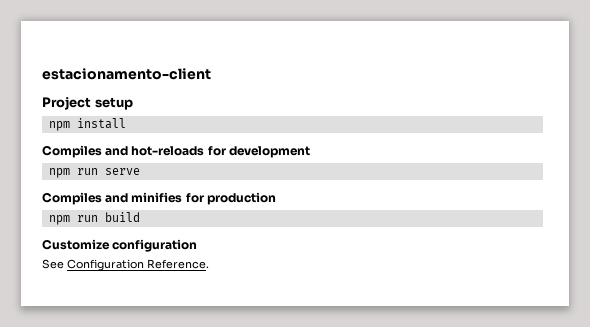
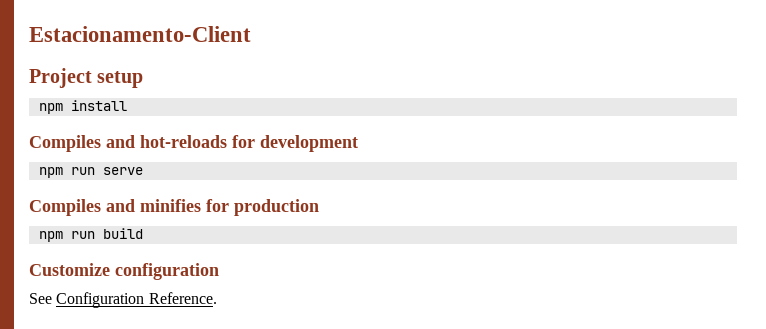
[42,68,211,80] estacionamento-client -> [29,26,251,42] Estacionamento-Client

